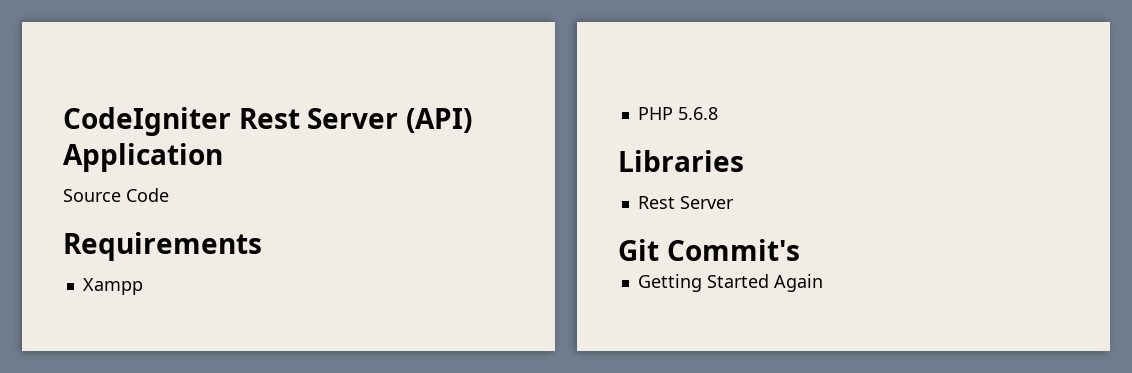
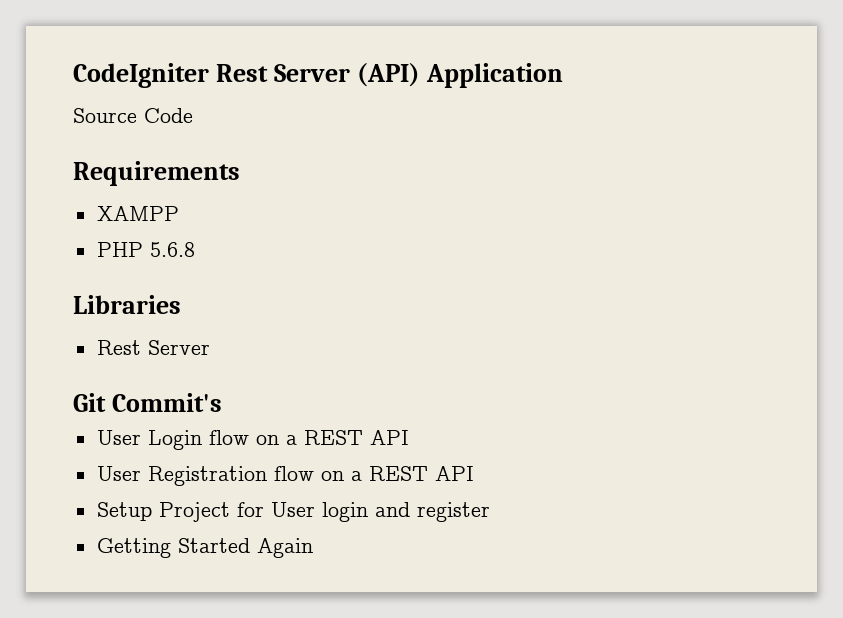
[82,278,143,295] Xampp -> [96,206,179,221] XAMPP
(800, 250) none -> [96,430,409,450] [96,466,474,486] [96,502,490,522] // User Login flow on a REST API // User Registration flow on a REST API // Setup Project for User login and register

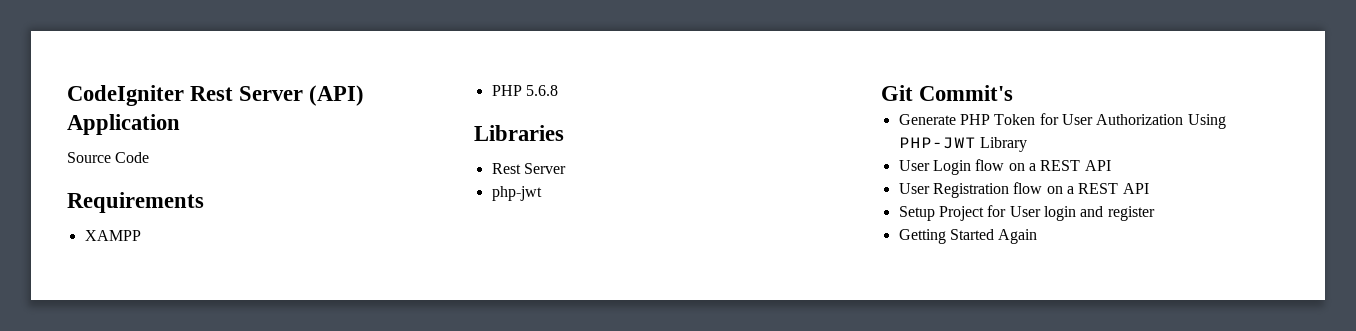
(210, 347) none -> [491,186,542,201] // php-jwt
(222, 402) none -> [898,113,1226,129] [898,137,1027,152] // Generate PHP Token for User Authorization Using PHP-JWT Library

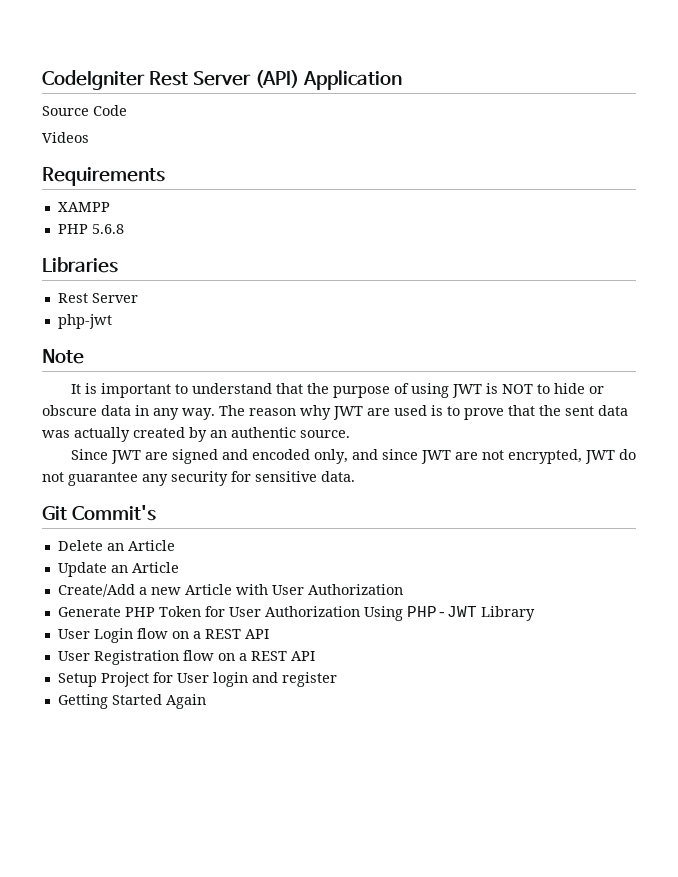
(150, 157) none -> [42,132,89,143] // Videos
[881,85,1014,101] Git Commit's -> [42,349,84,364] [70,383,604,398] [42,405,628,420] [42,427,350,442] [70,449,636,464] [42,471,355,486] [42,505,156,521] [57,540,175,551] [57,562,179,577] [57,584,403,597] Note // It is important to understand that the purpose of using JWT is NOT to hide or obscure data in any way. The reason why JWT are used is to prove that the sent data was actually created by an authentic source. // Since JWT are signed and encoded only, and since JWT are not encrypted, JWT do not guarantee any security for sensitive data. // Git Commit's // Delete an Article // Update an Article // Create/Add a new Article with User Authorization

